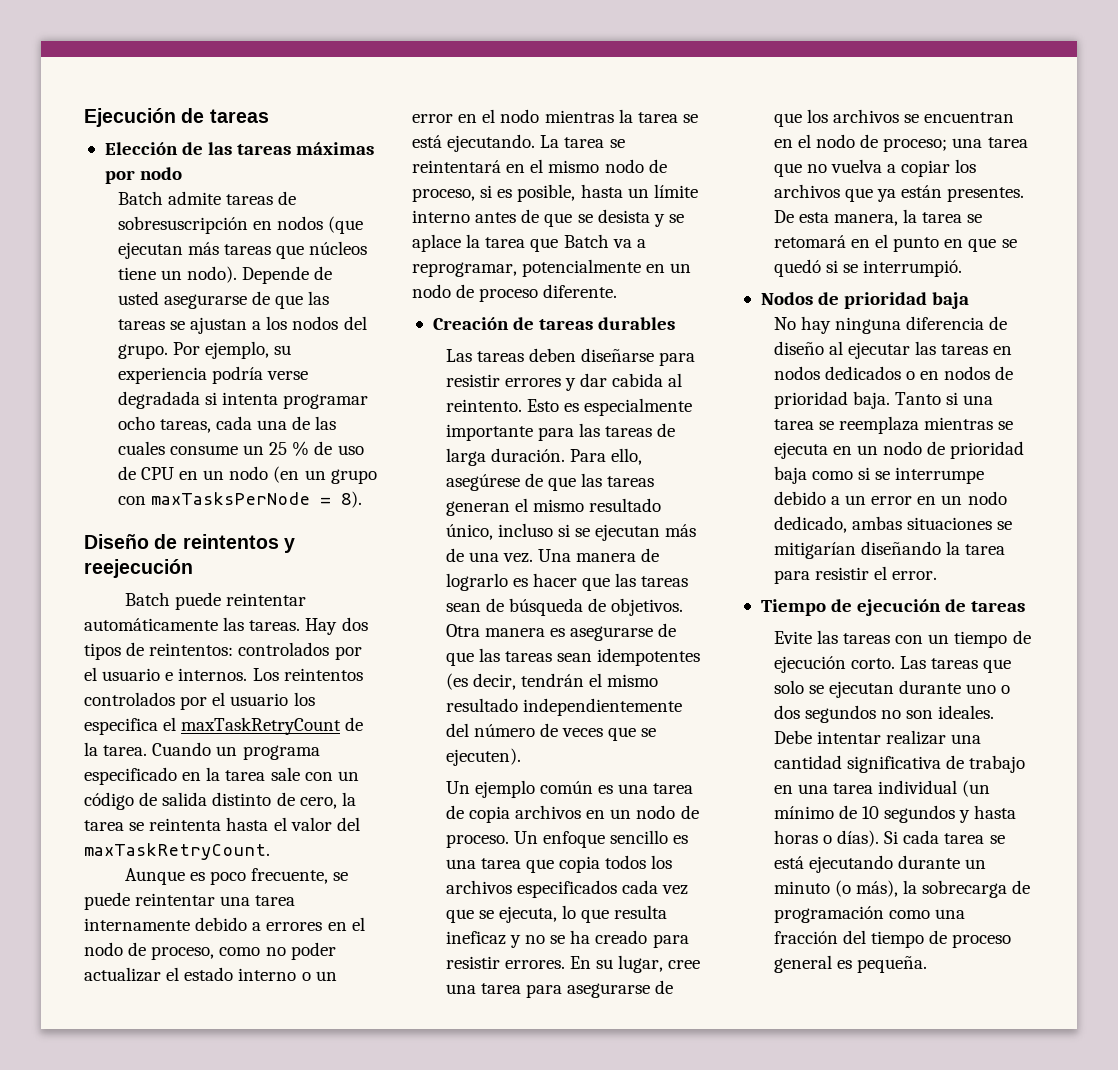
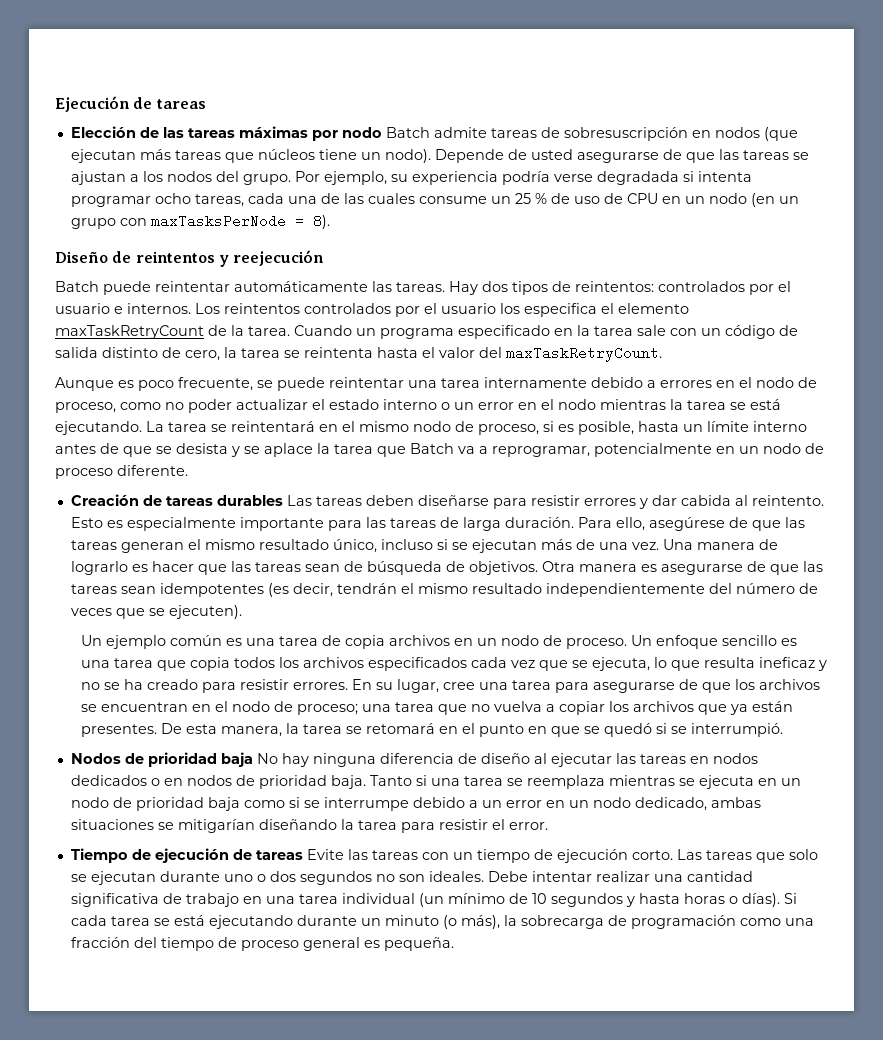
(183, 173) // -> (382, 132) none
(177, 724) none -> [618,303,689,314] elemento
(676, 323) // -> (283, 500) none
(970, 300) // -> (253, 759) none
(1026, 606) // -> (303, 855) none

